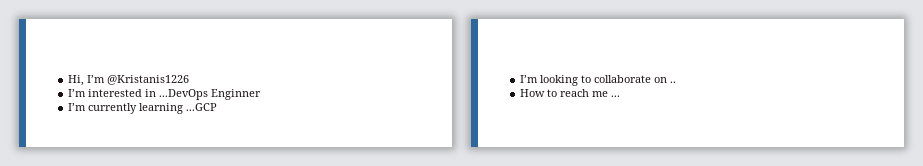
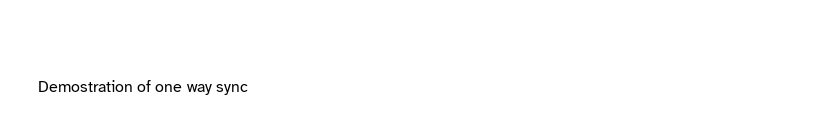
[68,75,190,86] [68,89,262,100] [68,103,218,114] [520,75,677,86] [520,89,621,97] Hi, I’m @Kristanis1226 // I’m interested in ...DevOps Enginner // I’m currently learning ...GCP // I’m looking to collaborate on .. // How to reach me ... -> [38,80,248,95] Demostration of one way sync

